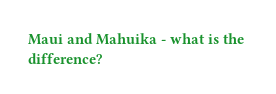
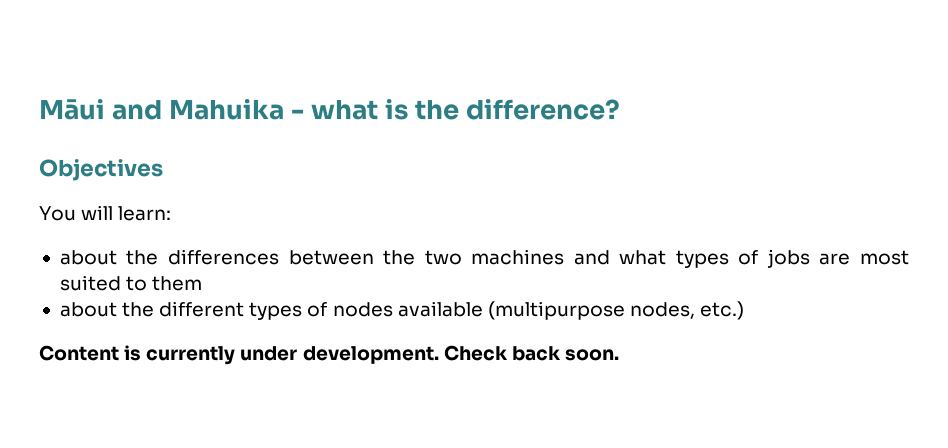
[28,34,63,45] Maui -> [39,99,105,120] Māui
(102, 58) none -> [39,159,163,181] [39,205,172,221] [59,249,910,268] [59,275,203,291] [59,301,745,320] [39,345,619,365] // Objectives // You will learn: // about the differences between the two machines and what types of jobs are most suited to them // about the different types of nodes available (multipurpose nodes, etc.) // Content is currently under development. Check back soon.

